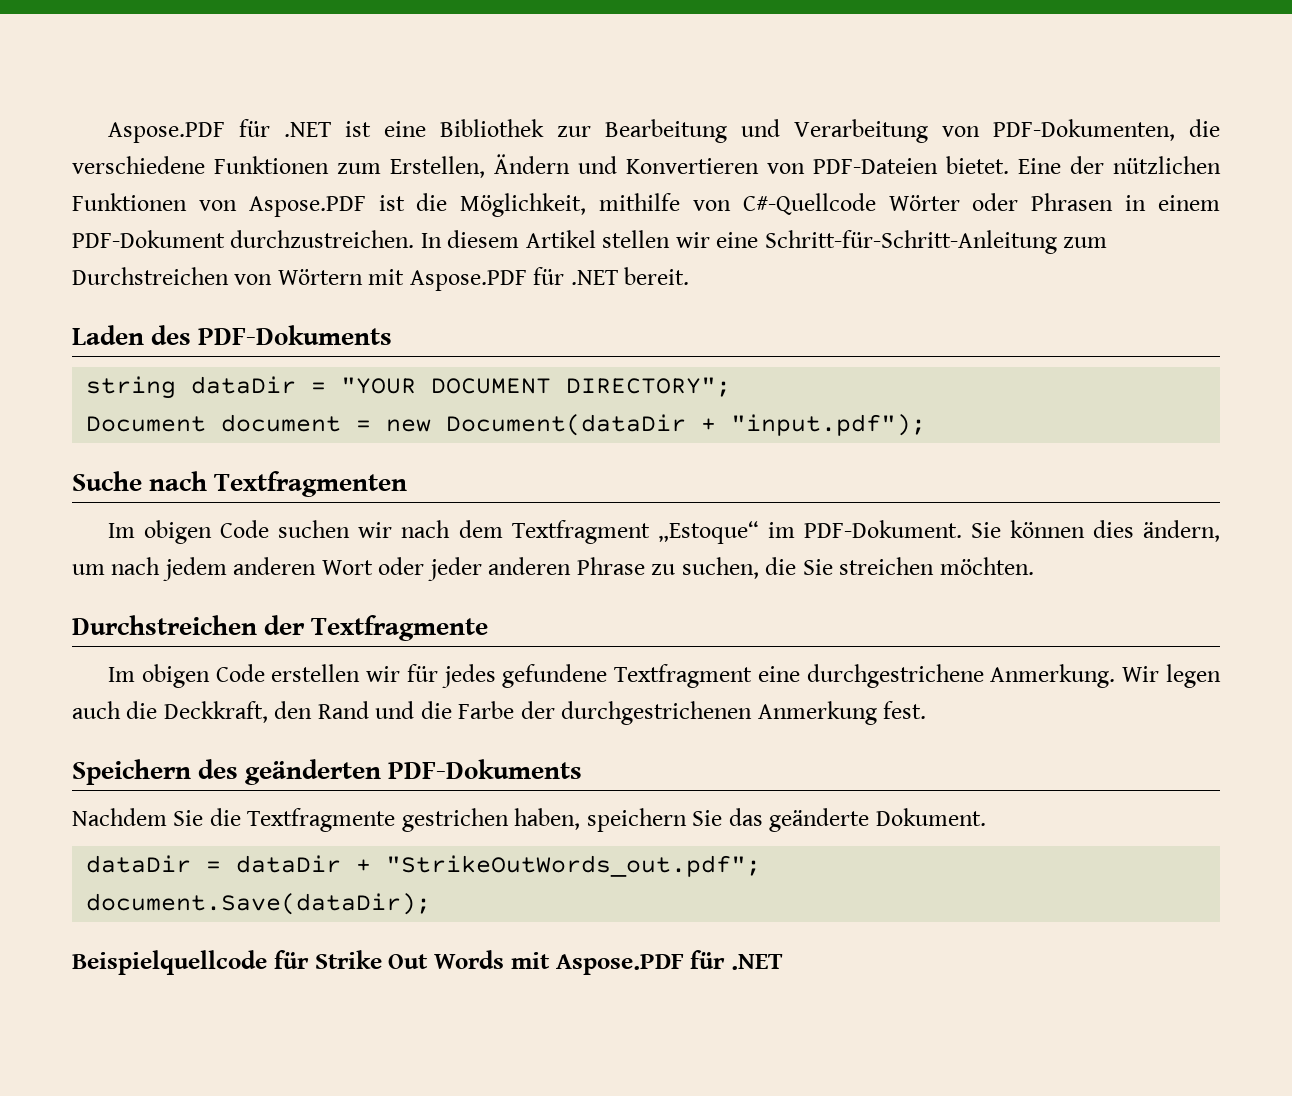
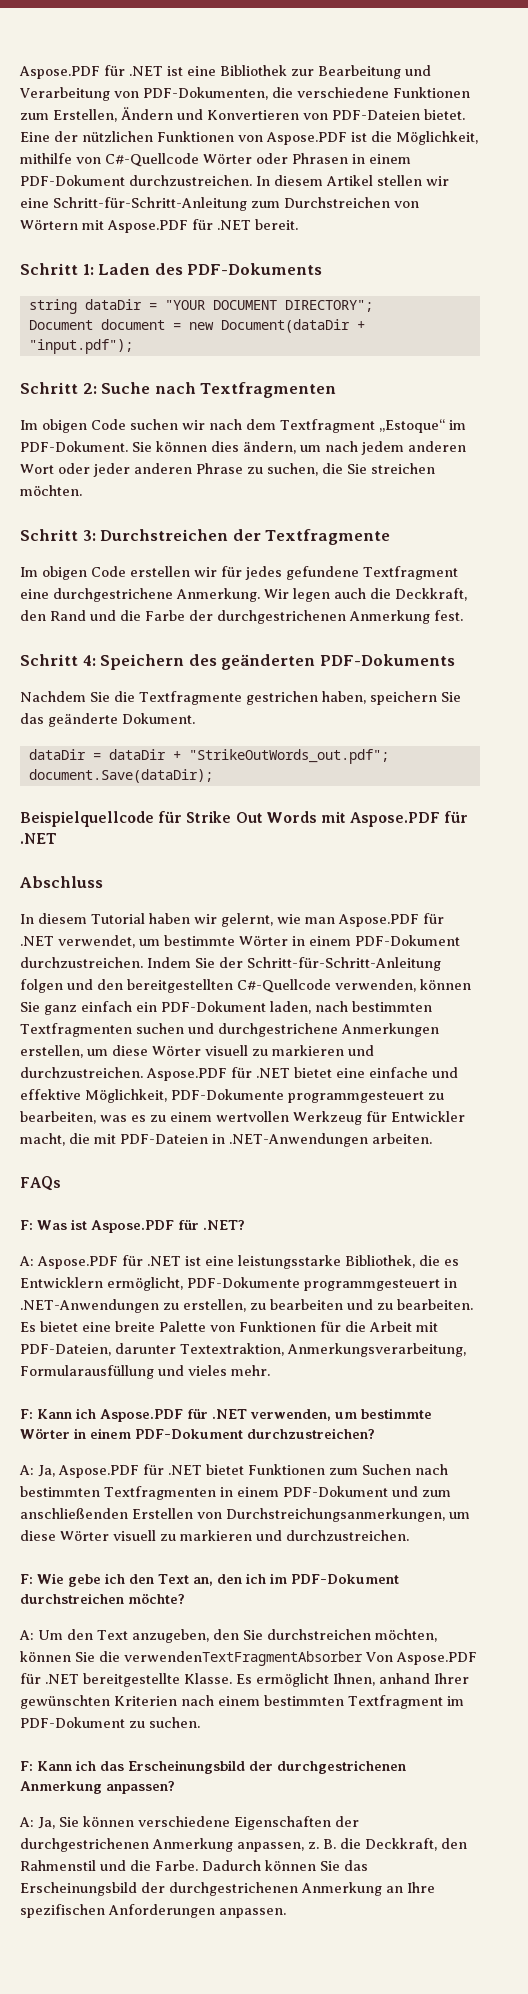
(690, 276) none -> [20,263,94,275] Schritt 1:
(927, 425) none -> [20,382,97,394] Schritt 2:
(1034, 566) none -> [20,529,96,541] Schritt 3:
(927, 710) none -> [20,654,96,666] Schritt 4:
(783, 962) none -> [19,876,103,888] [20,913,444,927] [20,935,460,948] [20,957,441,971] [20,979,471,993] [20,1001,432,1015] [20,1023,439,1037] [20,1045,374,1058] [20,1067,458,1081] [20,1089,444,1103] [20,1111,465,1125] [20,1133,432,1147] [20,1176,61,1191] [20,1219,245,1233] [19,1255,459,1269] [20,1277,457,1291] [20,1299,473,1313] [20,1321,438,1332] [20,1343,466,1357] [20,1365,270,1379] [20,1408,432,1422] [20,1428,375,1439] [19,1464,448,1478] [20,1486,451,1500] [20,1508,470,1522] [20,1530,409,1541] [20,1573,399,1587] [20,1593,185,1604] [19,1629,437,1643] [20,1651,477,1666] [20,1673,469,1687] [20,1695,464,1709] [20,1717,200,1728] [20,1760,406,1774] [20,1781,175,1794] [19,1816,359,1830] [20,1838,467,1852] [20,1860,368,1871] [20,1882,435,1896] [20,1904,286,1918] // Abschluss // In diesem Tutorial haben wir gelernt, wie man Aspose.PDF für .NET verwendet, um bestimmte Wörter in einem PDF-Dokument durchzustreichen. Indem Sie der Schritt-für-Schritt-Anleitung folgen und den bereitgestellten C#-Quellcode verwenden, können Sie ganz einfach ein PDF-Dokument laden, nach bestimmten Textfragmenten suchen und durchgestrichene Anmerkungen erstellen, um diese Wörter visuell zu markieren und durchzustreichen. Aspose.PDF für .NET bietet eine einfache und effektive Möglichkeit, PDF-Dokumente programmgesteuert zu bearbeiten, was es zu einem wertvollen Werkzeug für Entwickler macht, die mit PDF-Dateien in .NET-Anwendungen arbeiten. // FAQs // F: Was ist Aspose.PDF für .NET? // A: Aspose.PDF für .NET ist eine leistungsstarke Bibliothek, die es Entwicklern ermöglicht, PDF-Dokumente programmgesteuert in .NET-Anwendungen zu erstellen, zu bearbeiten und zu bearbeiten. Es bietet eine breite Palette von Funktionen für die Arbeit mit PDF-Dateien, darunter Textextraktion, Anmerkungsverarbeitung, Formularausfüllung und vieles mehr. // F: Kann ich Aspose.PDF für .NET verwenden, um bestimmte Wörter in einem PDF-Dokument durchzustreichen? // A: Ja, Aspose.PDF für .NET bietet Funktionen zum Suchen nach bestimmten Textfragmenten in einem PDF-Dokument und zum anschließenden Erstellen von Durchstreichungsanmerkungen, um diese Wörter visuell zu markieren und durchzustreichen. // F: Wie gebe ich den Text an, den ich im PDF-Dokument durchstreichen möchte? // A: Um den Text anzugeben, den Sie durchstreichen möchten, können Sie die verwendenTextFragmentAbsorber Von Aspose.PDF für .NET bereitgestellte Klasse. Es ermöglicht Ihnen, anhand Ihrer gewünschten Kriterien nach einem bestimmten Textfragment im PDF-Dokument zu suchen. // F: Kann ich das Erscheinungsbild der durchgestrichenen Anmerkung anpassen? // A: Ja, Sie können verschiedene Eigenschaften der durchgestrichenen Anmerkung anpassen, z. B. die Deckkraft, den Rahmenstil und die Farbe. Dadurch können Sie das Erscheinungsbild der durchgestrichenen Anmerkung an Ihre spezifischen Anforderungen anpassen.

